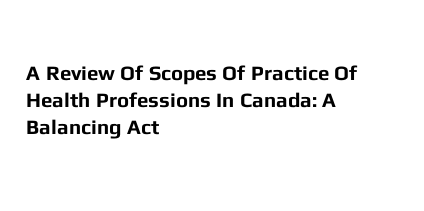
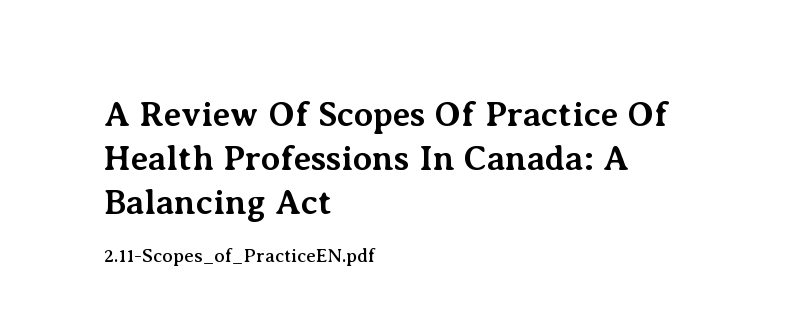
(159, 127) none -> [104,248,376,266] // 2.11-Scopes_of_PracticeEN.pdf

